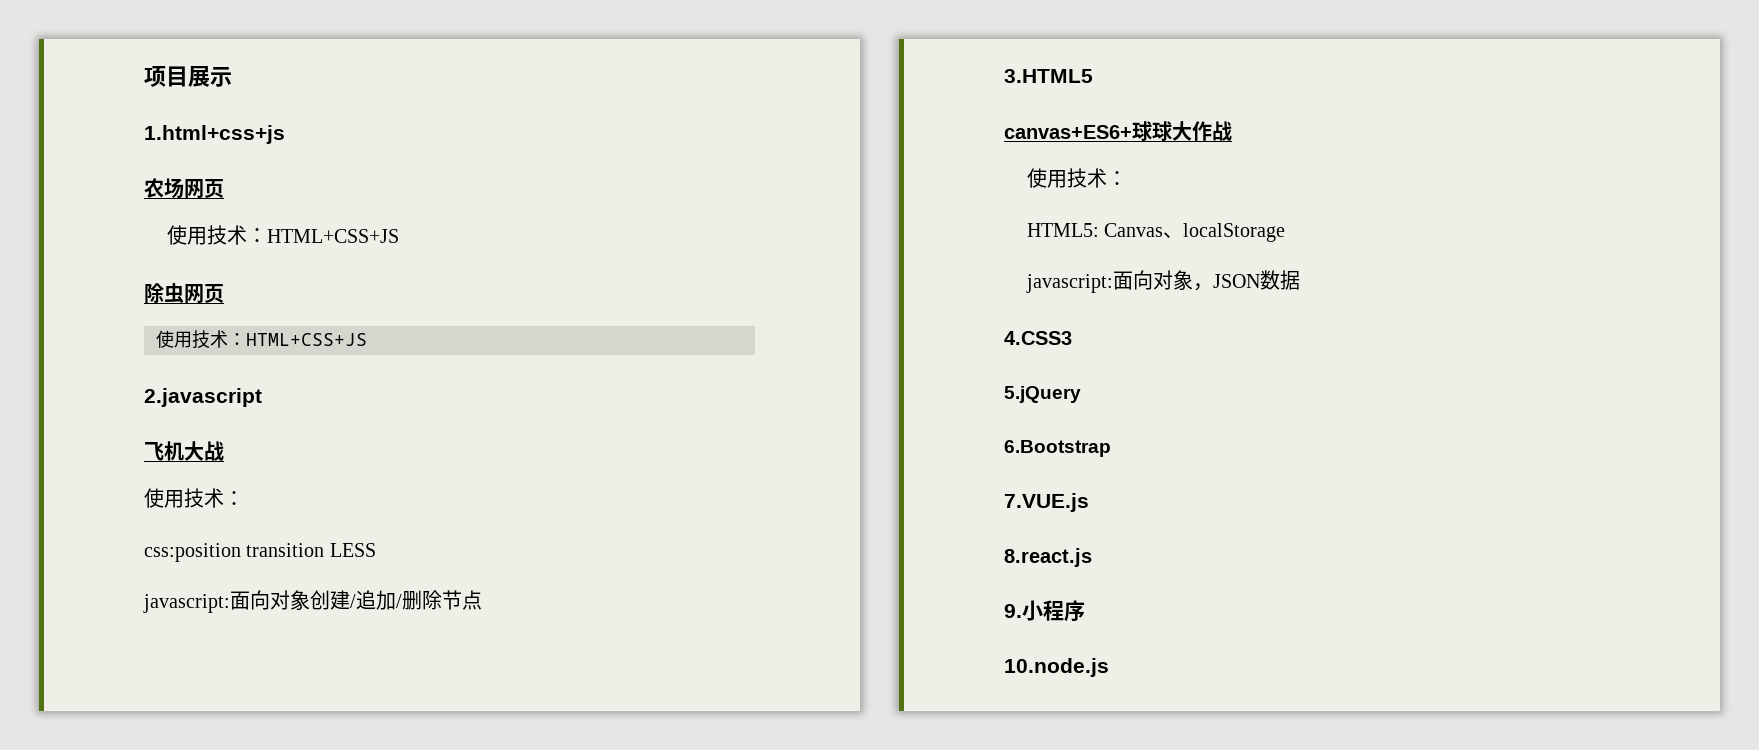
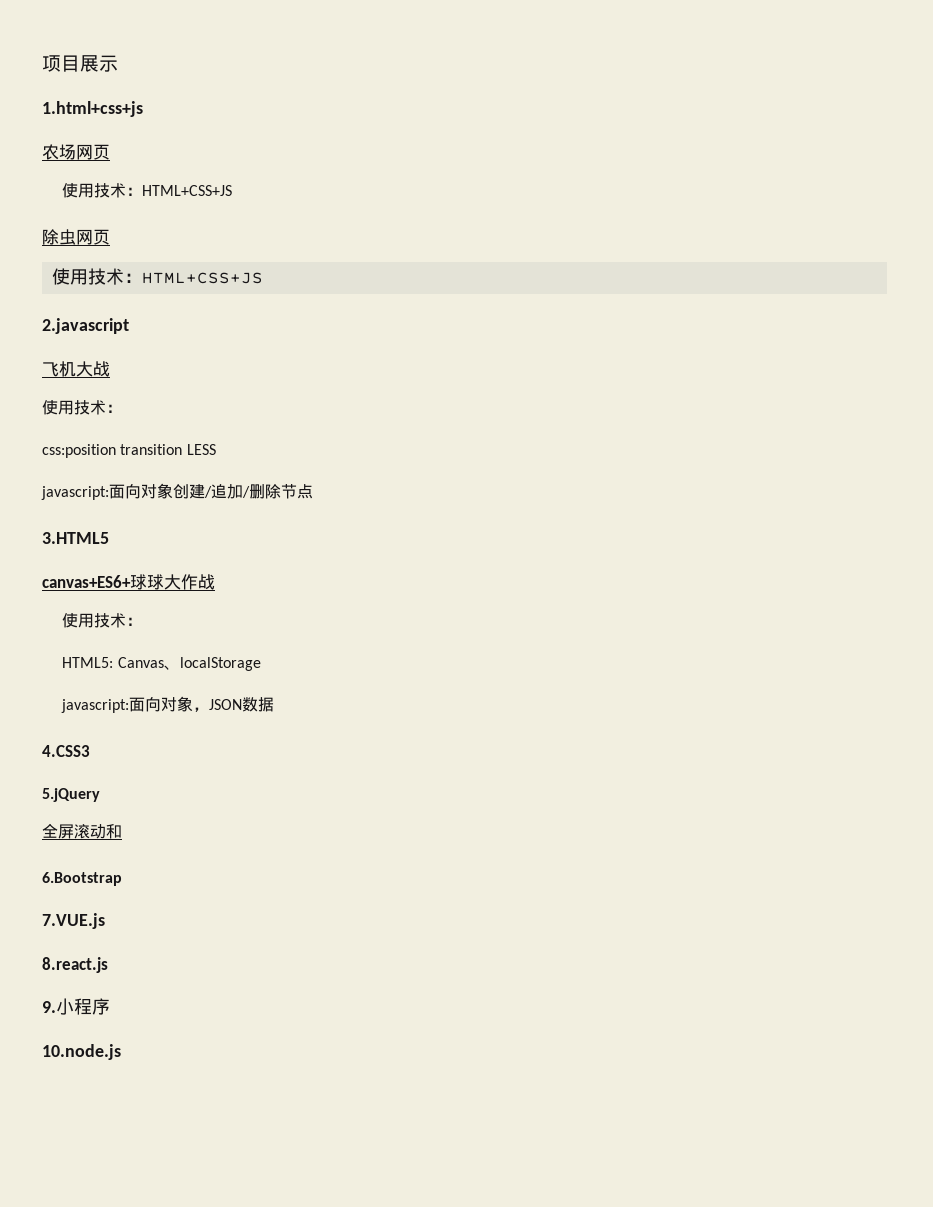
(1081, 394) none -> [42,823,122,839] // 全屏滚动和

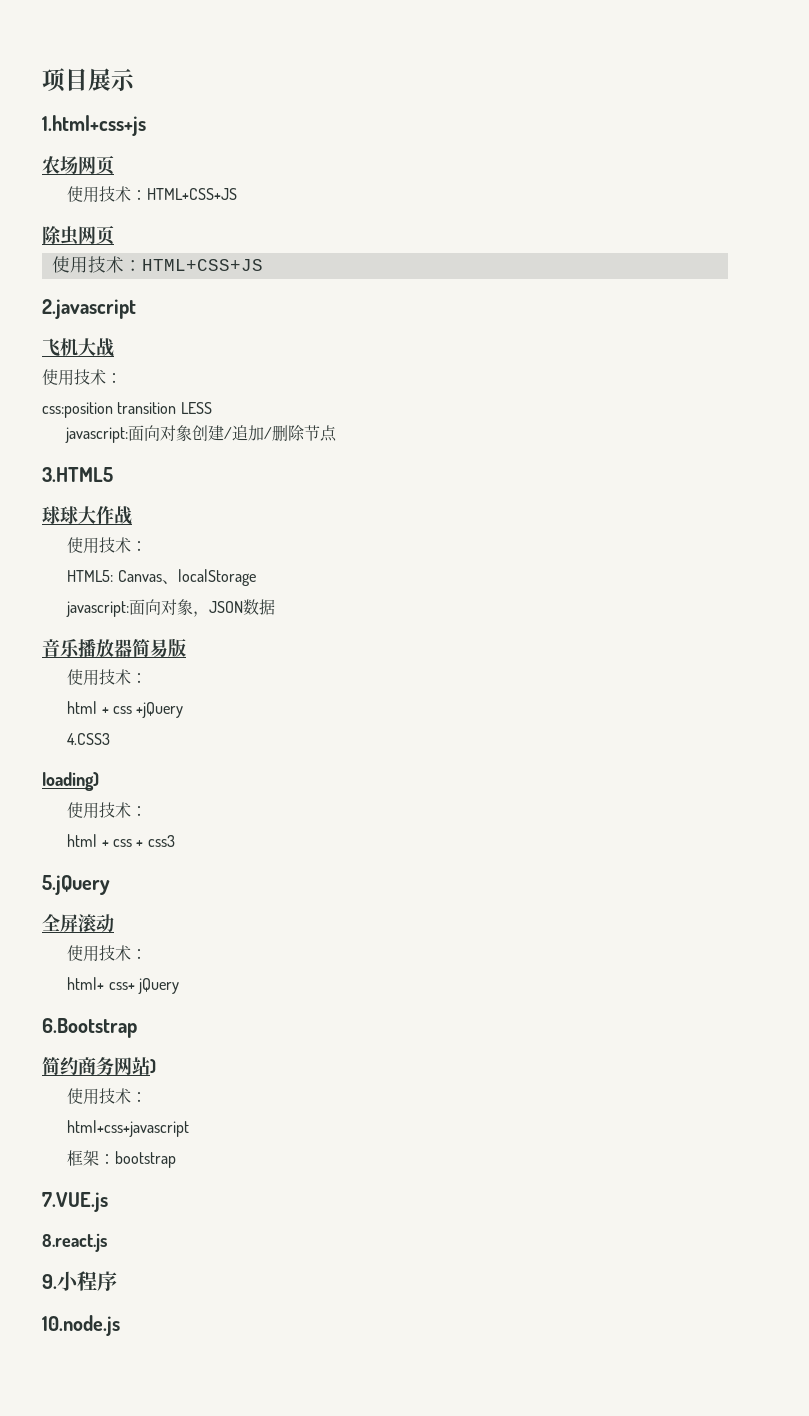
[42,575,131,588] canvas+ES6+ -> (113, 474) none
[42,745,90,757] [42,788,100,802] [42,823,122,839] [42,872,122,886] 4.CSS3 // 5.jQuery // 全屏滚动和 // 6.Bootstrap -> [42,638,186,658] [67,669,148,686] [67,701,184,718] [67,733,111,745] [42,772,99,791] [67,802,148,819] [67,834,175,847] [42,875,110,895] [42,914,114,932] [67,945,148,962] [67,977,180,994] [42,1018,137,1038] [42,1057,156,1076] [67,1088,148,1105] [67,1120,190,1137] [67,1150,177,1168] 音乐播放器简易版 // 使用技术： // html + css +jQuery // 4.CSS3 // loading) // 使用技术： // html + css + css3 // 5.jQuery // 全屏滚动 // 使用技术： // html+ css+ jQuery // 6.Bootstrap // 简约商务网站) // 使用技术： // html+css+javascript // 框架：bootstrap

